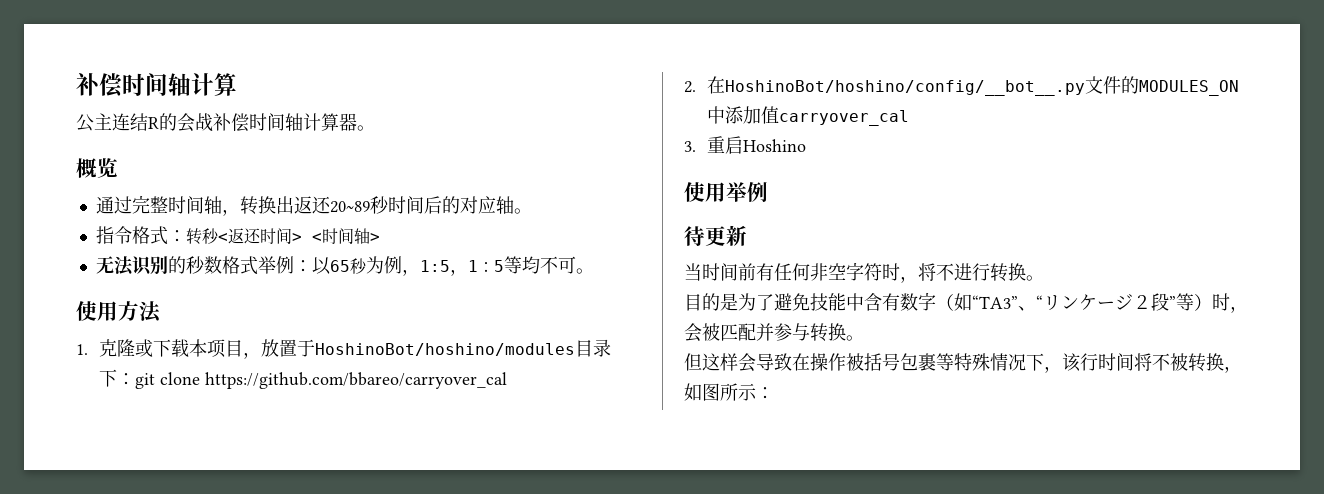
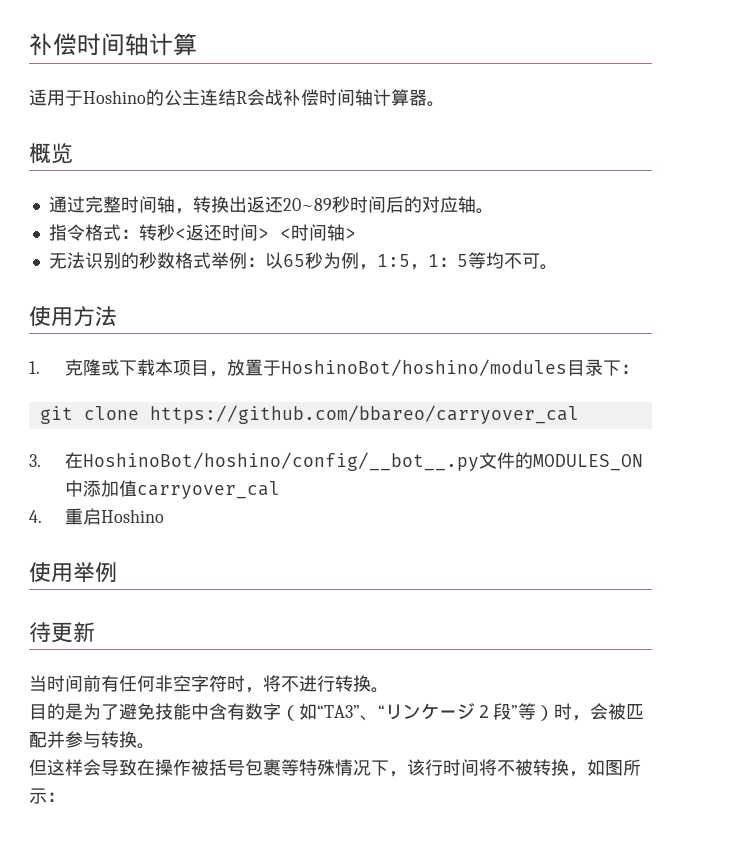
(237, 84) none -> [29,89,164,106] 适用于Hoshino的
[159,113,177,131] 的 -> (247, 97) none
(136, 379) none -> (639, 369) //
[684,81,696,93] 2. -> [29,454,41,467] 3.
[684,141,696,152] 3. -> [29,510,42,523] 4.

